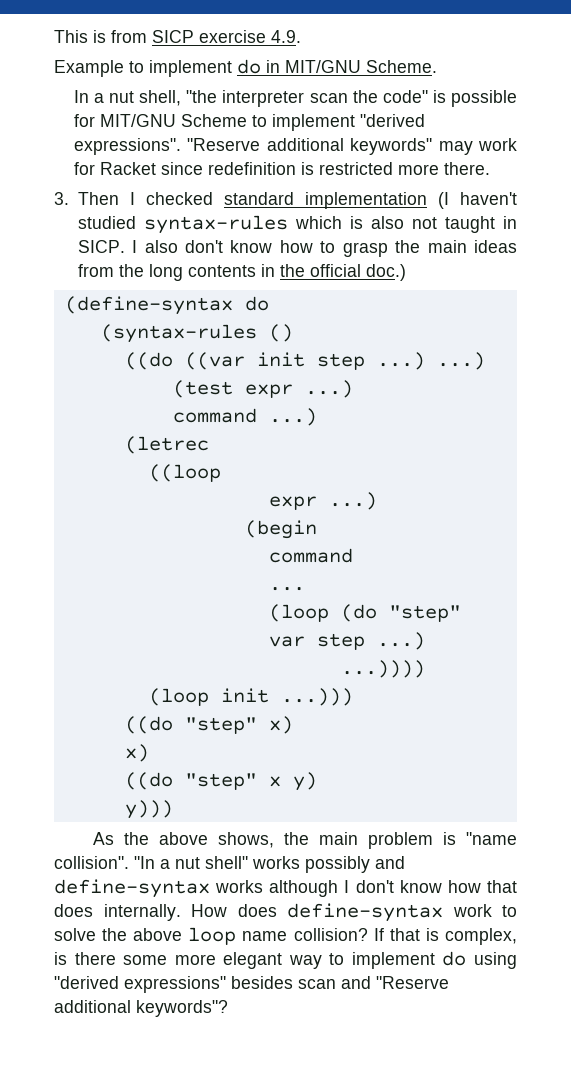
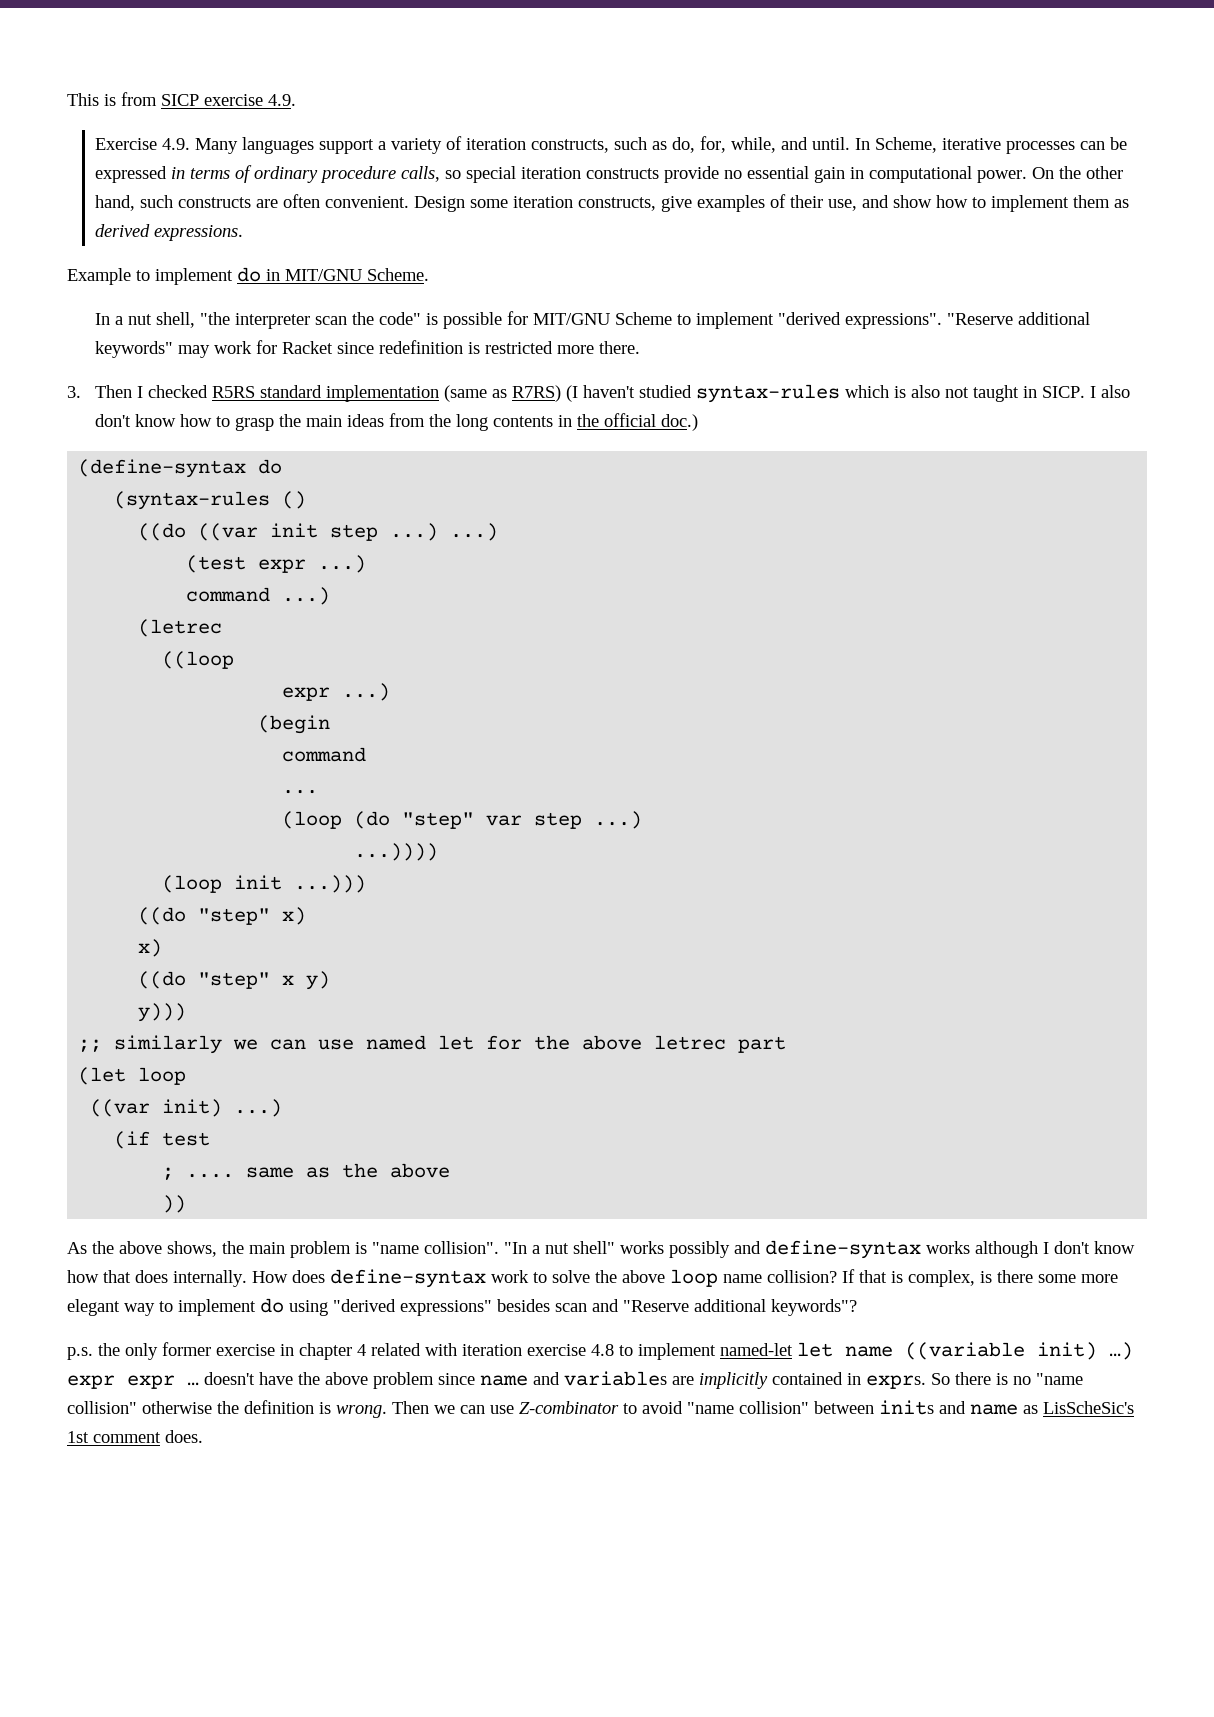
(301, 36) none -> [94,136,1127,154] [94,165,1123,183] [94,194,1129,212] [94,224,243,241] // Exercise 4.9. Many languages support a variety of iteration constructs, such as do, for, while, and until. In Scheme, iterative processes can be expressed in terms of ordinary procedure calls, so special iteration constructs provide no essential gain in computational power. On the other hand, such constructs are often convenient. Design some iteration constructs, give examples of their use, and show how to implement them as derived expressions.
(213, 198) none -> [211,386,255,398] R5RS
(427, 200) none -> [443,385,561,402] (same as R7RS)
(173, 809) none -> [78,1035,787,1054] [78,1067,187,1085] [90,1099,283,1117] [114,1131,211,1149] [162,1163,451,1180] [162,1195,187,1213] // ;; similarly we can use named let for the above letrec part // (let loop // ((var init) ...) // (if test // ; .... same as the above // ))
(228, 1008) none -> [67,1342,1133,1360] [67,1371,1083,1389] [67,1400,1134,1418] [67,1430,203,1443] // p.s. the only former exercise in chapter 4 related with iteration exercise 4.8 to implement named-let let name ((variable init) …) expr expr … doesn't have the above problem since name and variables are implicitly contained in exprs. So there is no "name collision" otherwise the definition is wrong. Then we can use Z-combinator to avoid "name collision" between inits and name as LisScheSic's 1st comment does.

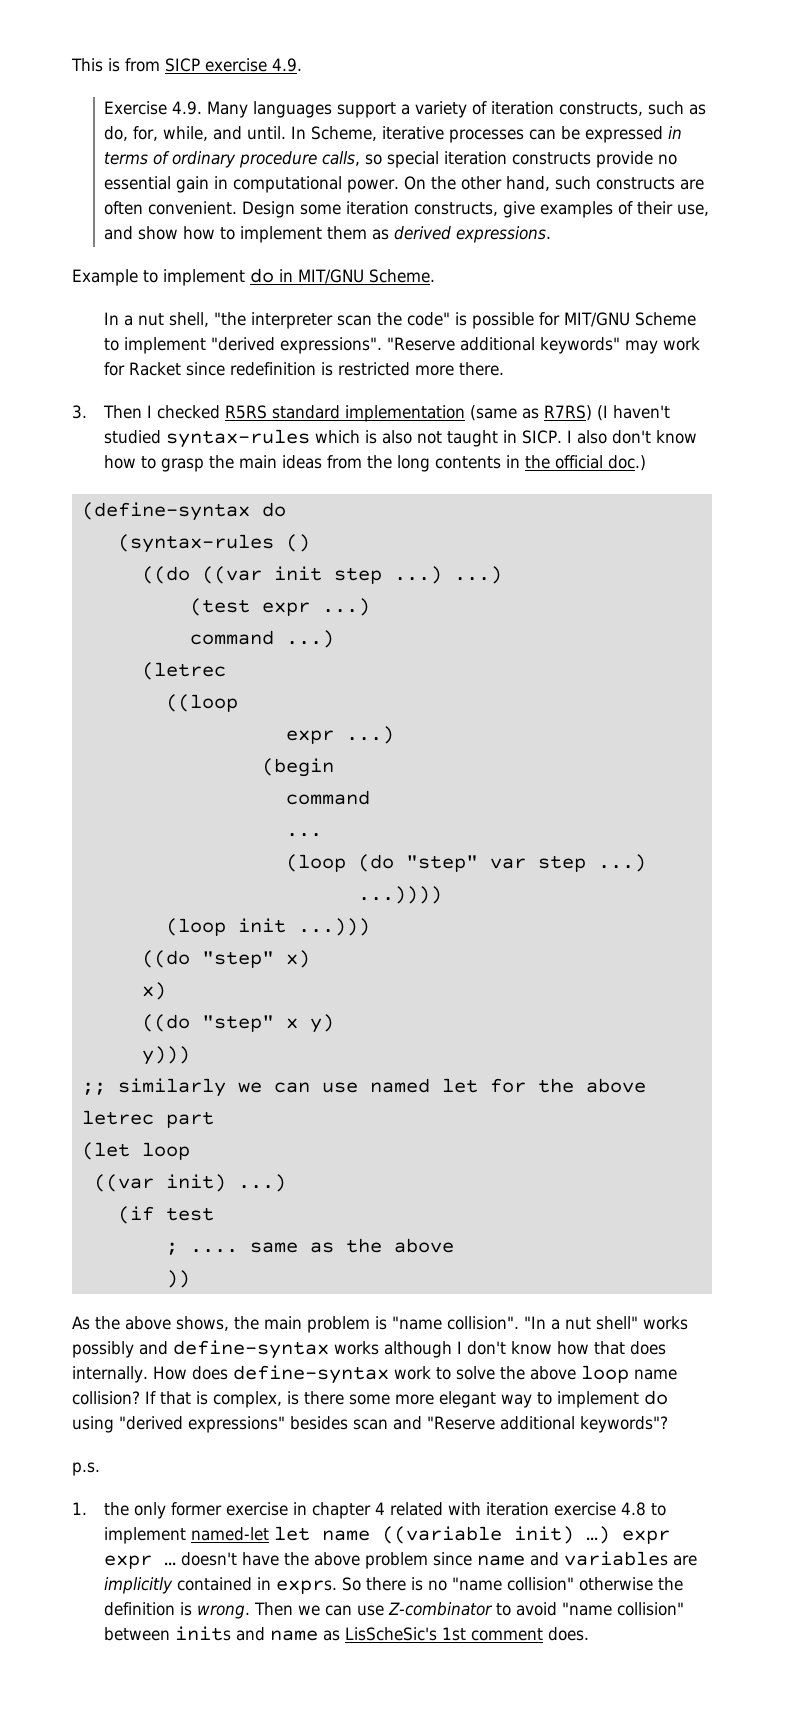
(93, 1353) none -> [72,1502,87,1515] // 1.

